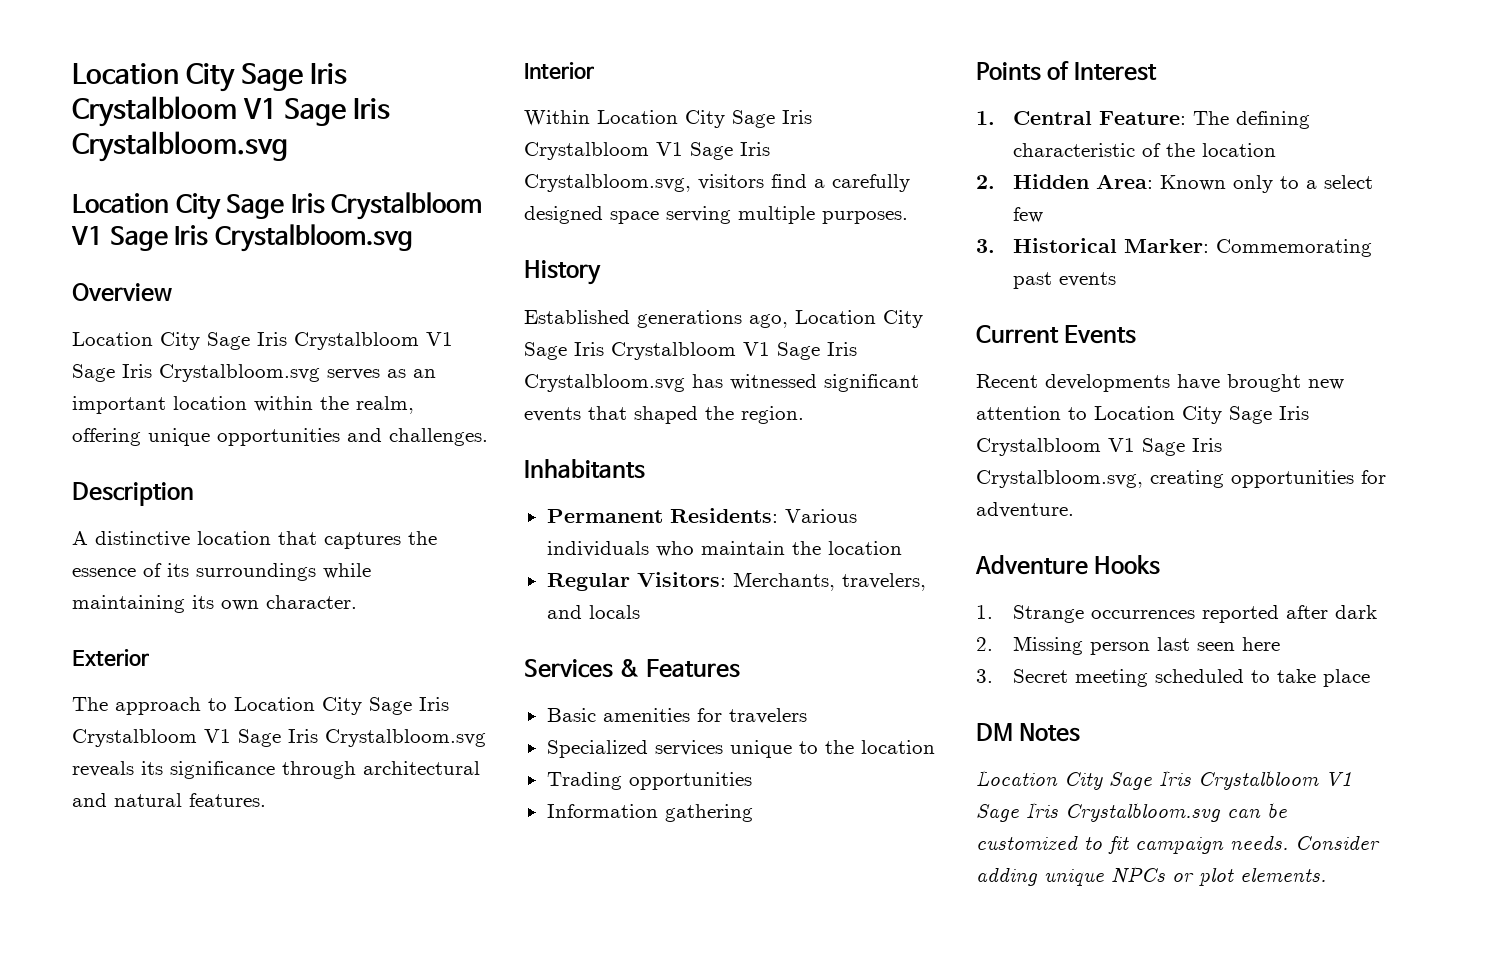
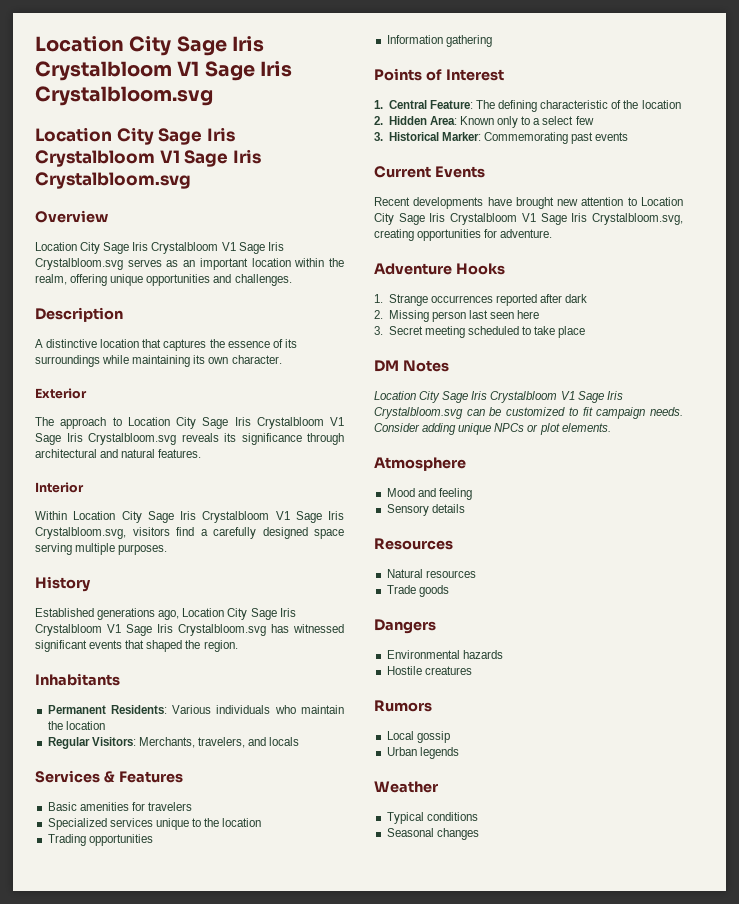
(1326, 874) none -> [374,457,466,471] [386,488,472,500] [386,504,465,516] [374,538,453,550] [386,569,476,578] [386,585,449,597] [374,619,436,634] [386,650,503,659] [386,666,472,675] [374,700,432,712] [386,731,450,743] [386,747,459,759] [374,781,438,793] [386,812,478,824] [386,828,479,840] // Atmosphere // Mood and feeling // Sensory details // Resources // Natural resources // Trade goods // Dangers // Environmental hazards // Hostile creatures // Rumors // Local gossip // Urban legends // Weather // Typical conditions // Seasonal changes

